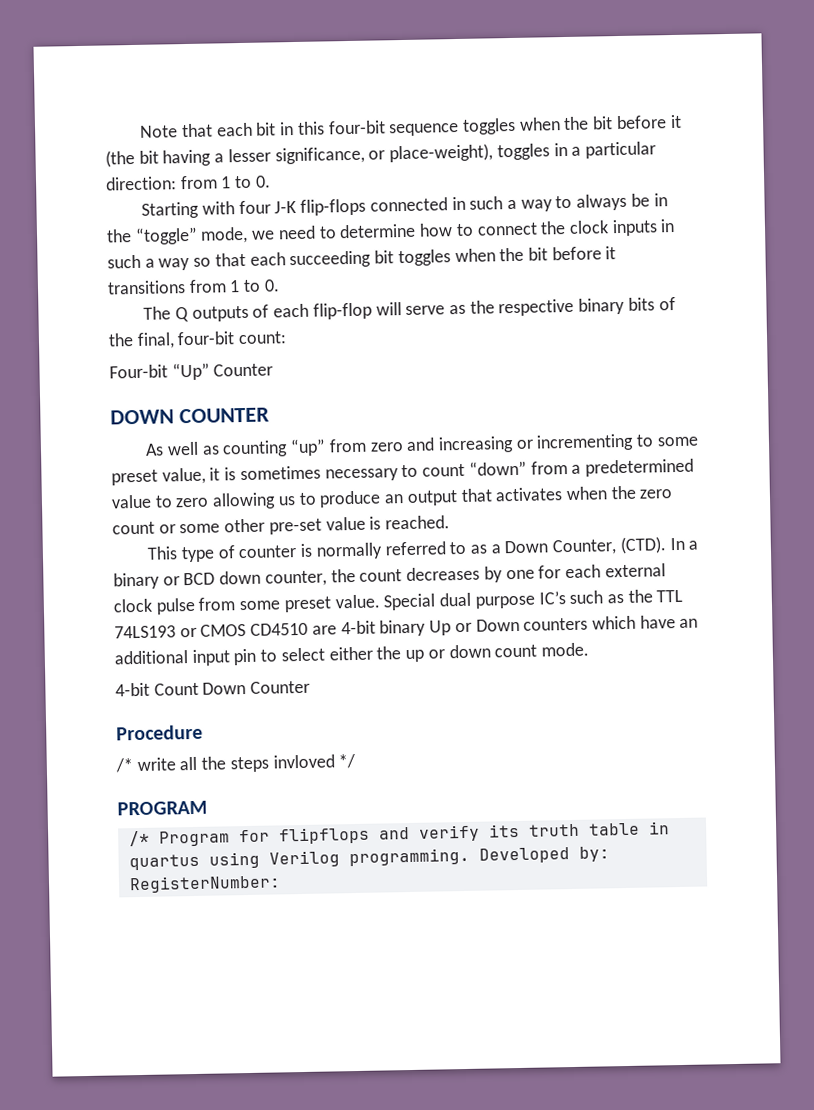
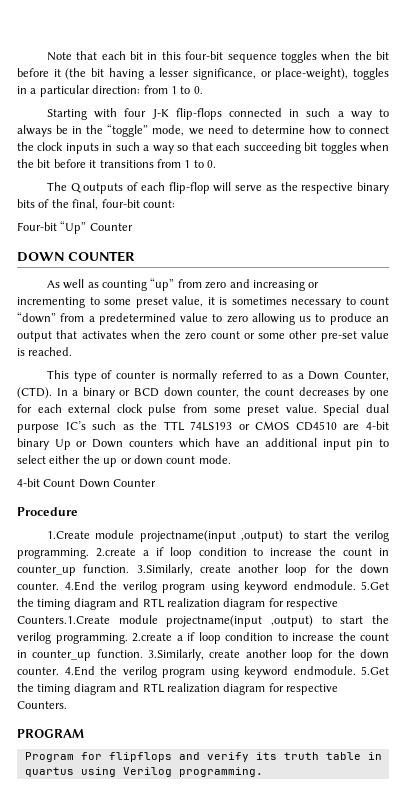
[115,753,357,773] /* write all the steps invloved */ -> [46,530,389,542] [17,547,389,559] [17,564,389,576] [17,581,389,593] [17,598,338,610] [17,615,390,627] [17,632,389,644] [17,649,389,661] [17,666,389,678] [17,683,338,695] [17,701,67,709] 1.Create module projectname(input ,output) to start the verilog programming. 2.create a if loop condition to increase the count in counter_up function. 3.Similarly, create another loop for the down counter. 4.End the verilog program using keyword endmodule. 5.Get the timing diagram and RTL realization diagram for respective Counters.1.Create module projectname(input ,output) to start the verilog programming. 2.create a if loop condition to increase the count in counter_up function. 3.Similarly, create another loop for the down counter. 4.End the verilog program using keyword endmodule. 5.Get the timing diagram and RTL realization diagram for respective Counters.
[128,830,150,847] /* -> (84, 733) none
[478,846,610,864] [128,874,281,894] Developed by: RegisterNumber: -> (263, 772) none

